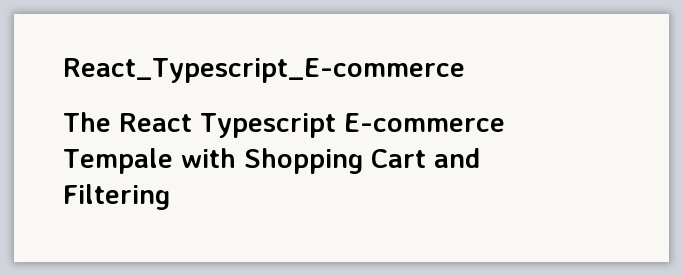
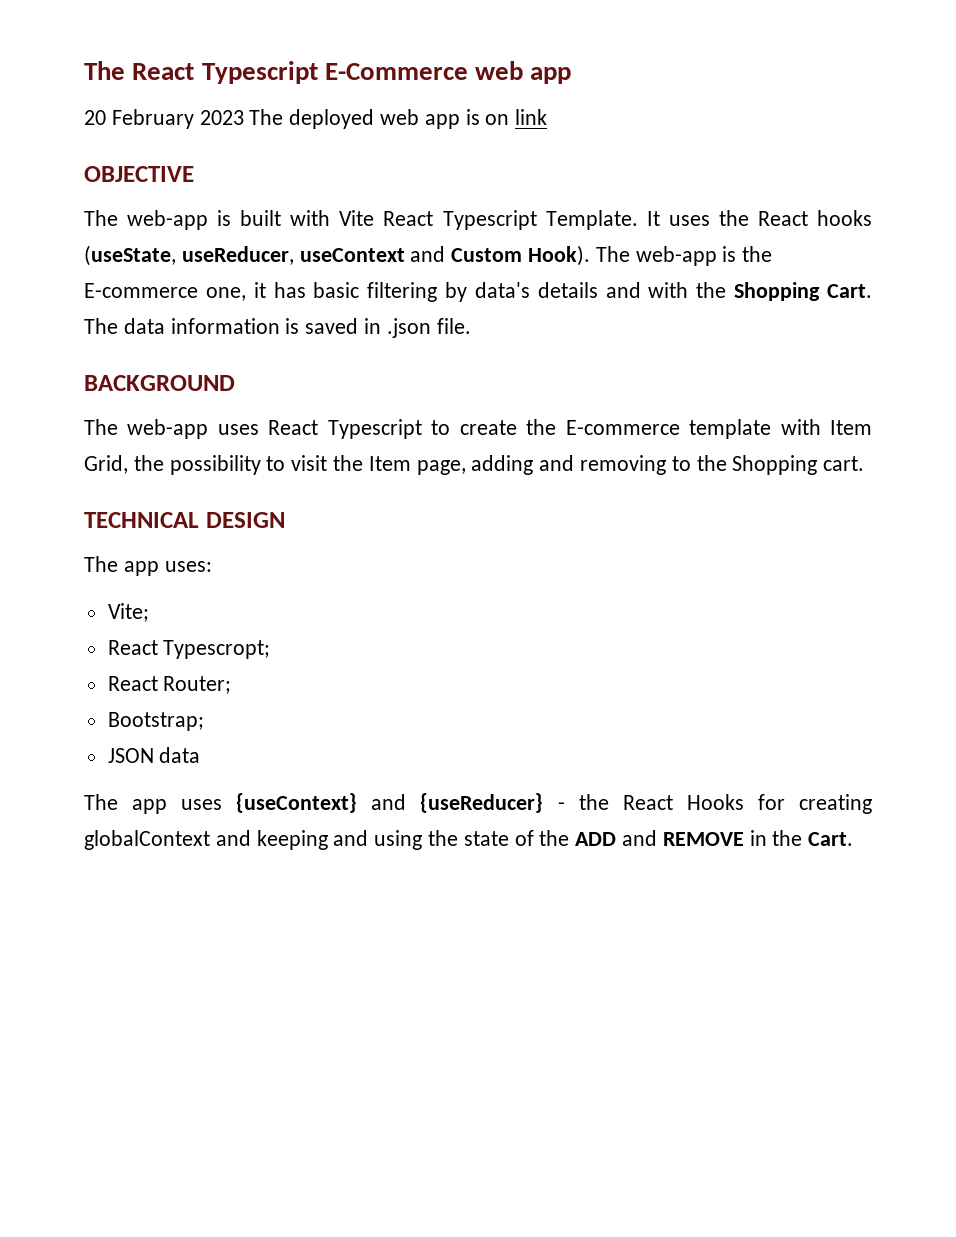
[63,58,465,83] React_Typescript_E-commerce // -> (84, 70) none
[343,113,505,132] [63,148,480,174] [63,184,170,210] E-commerce Tempale with Shopping Cart and Filtering -> [324,61,572,84] [84,109,548,129] [84,166,194,182] [84,210,873,230] [84,245,773,266] [84,282,872,302] [84,318,471,338] [84,375,235,391] [84,419,872,439] [84,455,865,475] [84,512,285,528] [84,556,212,576] [107,603,149,622] [107,640,271,659] [107,676,232,694] [107,712,204,731] [107,747,201,763] [84,793,872,814] [84,830,854,850] E-Commerce web app // 20 February 2023 The deployed web app is on link // OBJECTIVE // The web-app is built with Vite React Typescript Template. It uses the React hooks (useState, useReducer, useContext and Custom Hook). The web-app is the E-commerce one, it has basic filtering by data's details and with the Shopping Cart. The data information is saved in .json file. // BACKGROUND // The web-app uses React Typescript to create the E-commerce template with Item Grid, the possibility to visit the Item page, adding and removing to the Shopping cart. // TECHNICAL DESIGN // The app uses: // Vite; // React Typescropt; // React Router; // Bootstrap; // JSON data // The app uses {useContext} and {useReducer} - the React Hooks for creating globalContext and keeping and using the state of the ADD and REMOVE in the Cart.

